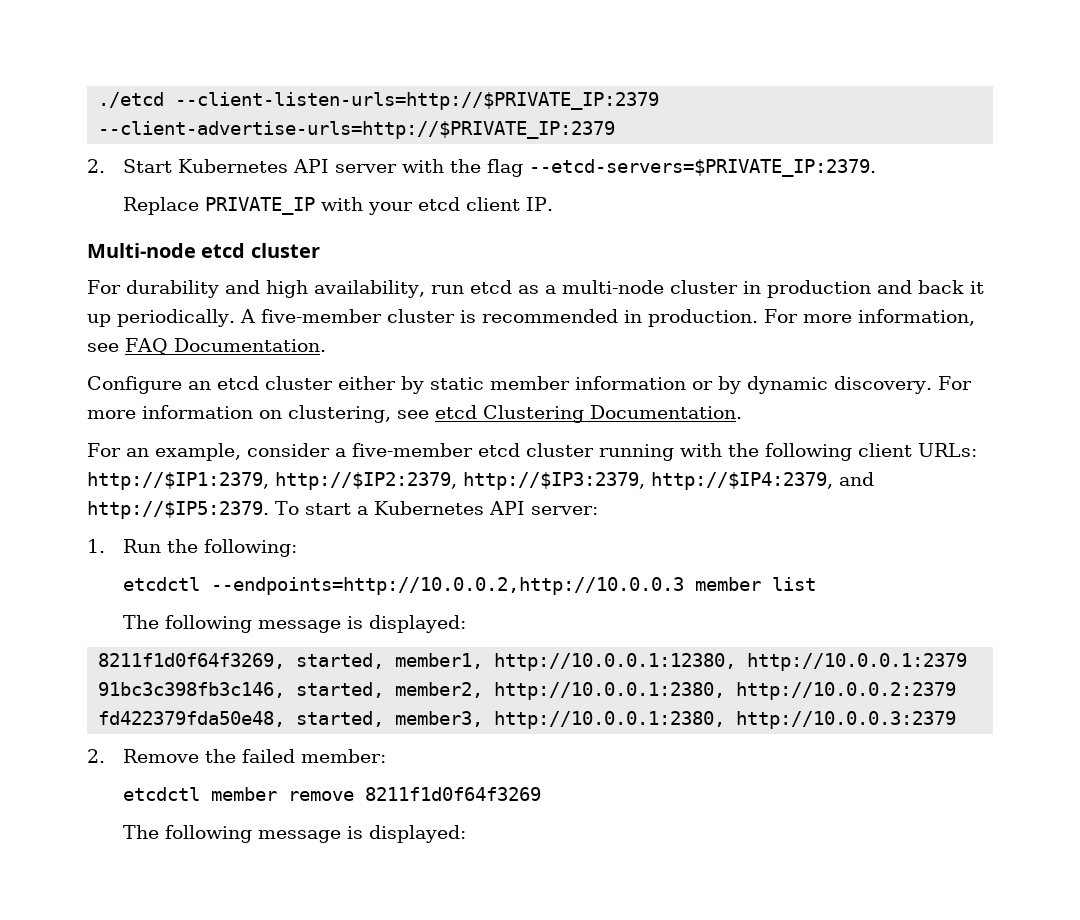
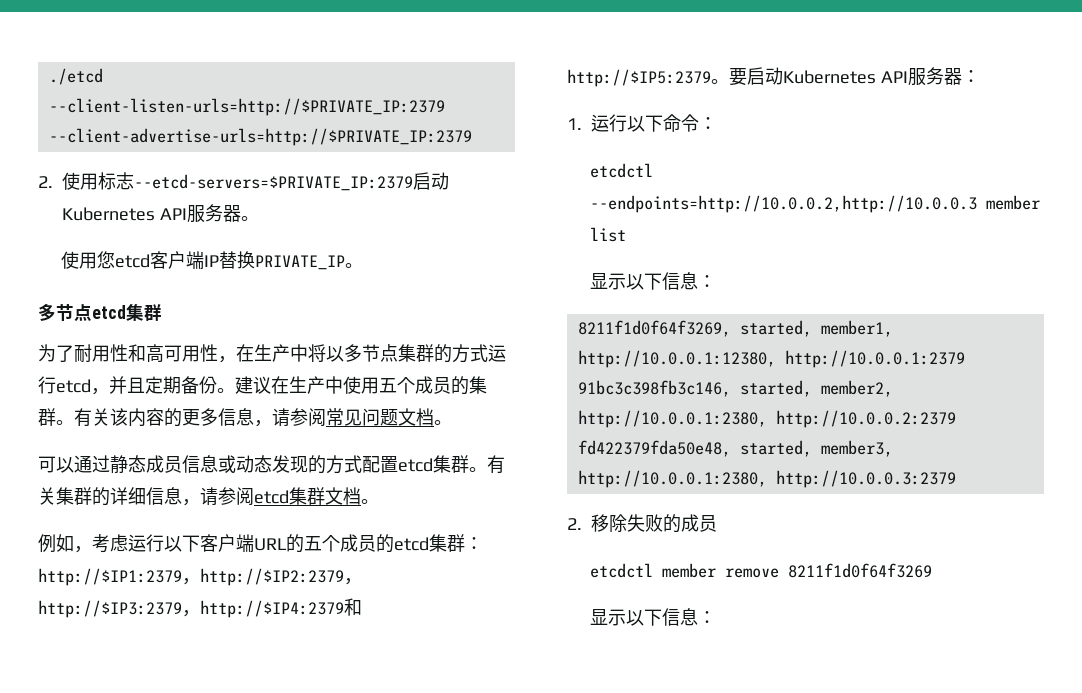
[123,159,877,177] [123,197,554,215] [87,243,320,258] [87,280,984,298] [87,309,975,327] [87,338,326,355] [87,376,972,394] [87,405,742,423] [87,443,977,461] [87,472,874,490] [87,501,598,519] [87,539,298,557] Start Kubernetes API server with the flag --etcd-servers=$PRIVATE_IP:2379. // Replace PRIVATE_IP with your etcd client IP. // Multi-node etcd cluster // For durability and high availability, run etcd as a multi-node cluster in production and back it up periodically. A five-member cluster is recommended in production. For more information, see FAQ Documentation. // Configure an etcd cluster either by static member information or by dynamic discovery. For more information on clustering, see etcd Clustering Documentation. // For an example, consider a five-member etcd cluster running with the following client URLs: http://$IP1:2379, http://$IP2:2379, http://$IP3:2379, http://$IP4:2379, and http://$IP5:2379. To start a Kubernetes API server: // 1. Run the following: -> [62,172,449,191] [62,204,259,223] [61,251,364,270] [38,303,162,321] [38,344,506,363] [38,376,487,395] [38,408,452,427] [38,455,505,474] [38,487,379,506] [38,534,483,553] [38,568,362,586] [38,598,362,618] [567,67,980,87] [567,114,717,132] 使用标志--etcd-servers=$PRIVATE_IP:2379启动Kubernetes API服务器。 // 使用您etcd客户端IP替换PRIVATE_IP。 // 多节点etcd集群 // 为了耐用性和高可用性，在生产中将以多节点集群的方式运行etcd，并且定期备份。建议在生产中使用五个成员的集群。有关该内容的更多信息，请参阅常见问题文档。 // 可以通过静态成员信息或动态发现的方式配置etcd集群。有关集群的详细信息，请参阅etcd集群文档。 // 例如，考虑运行以下客户端URL的五个成员的etcd集群：http://$IP1:2379，http://$IP2:2379，http://$IP3:2379，http://$IP4:2379和http://$IP5:2379。要启动Kubernetes API服务器： // 1.运行以下命令：
[123,615,467,633] The following message is displayed: -> [590,272,717,290] 显示以下信息：
[123,749,387,763] Remove the failed member: -> [591,514,717,533] 移除失败的成员
[123,825,467,843] The following message is displayed: -> [590,608,717,626] 显示以下信息：

